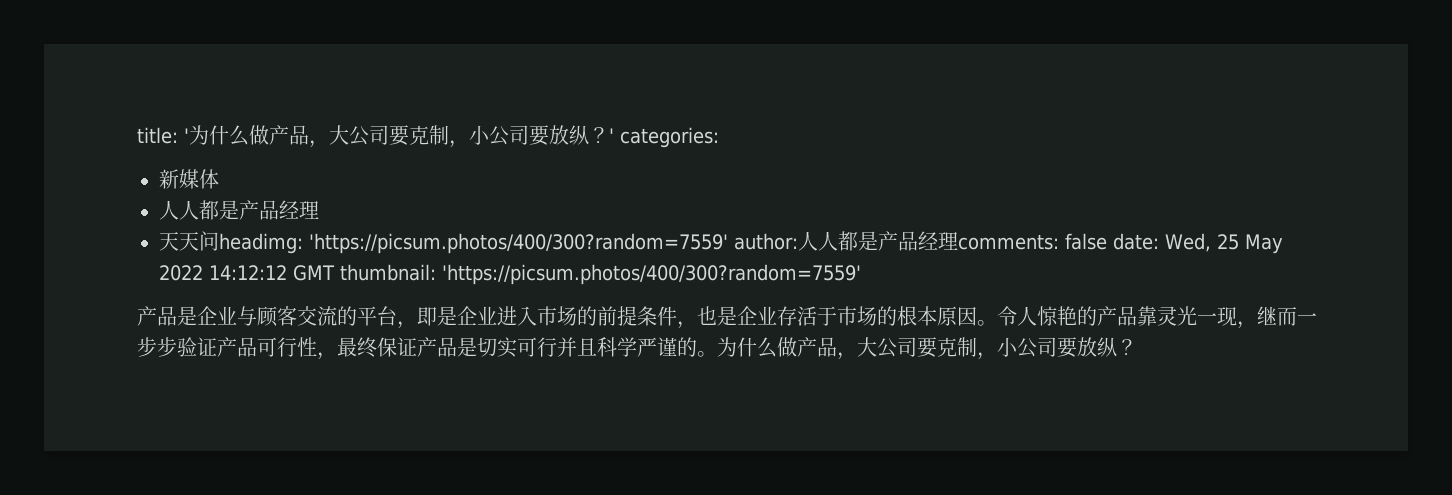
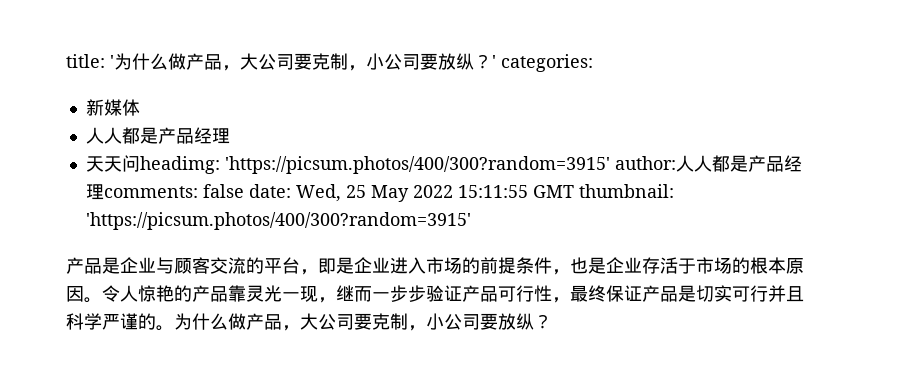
[309,233,728,254] 'https://picsum.photos/400/300?random=7559' -> [224,156,610,174] 'https://picsum.photos/400/300?random=3915'
[209,265,287,280] 14:12:12 -> [457,185,528,198] 15:11:55
[442,264,861,285] 'https://picsum.photos/400/300?random=7559' -> [85,212,471,230] 'https://picsum.photos/400/300?random=3915'

